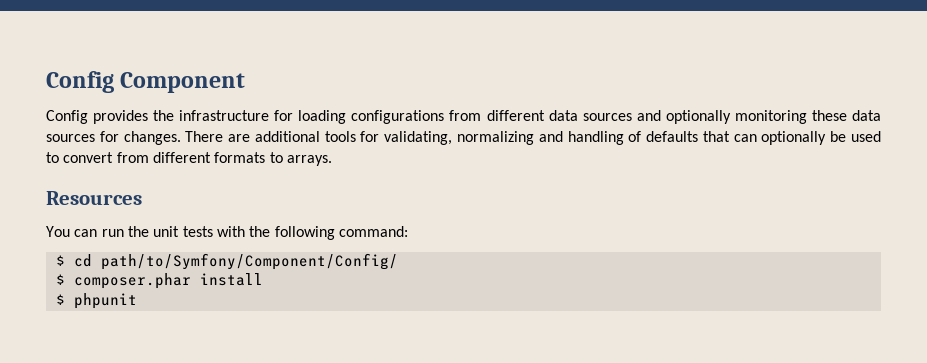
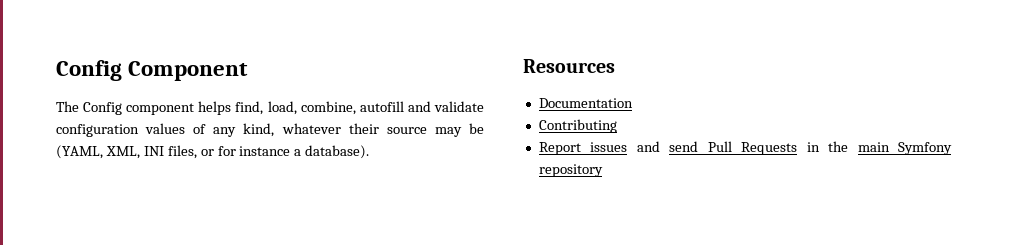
[46,110,882,124] [46,131,882,145] [46,152,332,166] [46,191,142,205] [46,226,408,240] [55,253,398,270] [55,273,263,289] [55,293,137,309] Config provides the infrastructure for loading configurations from different data sources and optionally monitoring these data sources for changes. There are additional tools for validating, normalizing and handling of defaults that can optionally be used to convert from different formats to arrays. // Resources // You can run the unit tests with the following command: // $ cd path/to/Symfony/Component/Config/ // $ composer.phar install // $ phpunit -> [56,101,484,115] [56,123,484,137] [56,145,370,159] [523,59,615,73] [538,98,633,108] [538,119,617,133] [538,141,952,155] [538,164,603,177] The Config component helps find, load, combine, autofill and validate configuration values of any kind, whatever their source may be (YAML, XML, INI files, or for instance a database). // Resources // Documentation // Contributing // Report issues and send Pull Requests in the main Symfony repository

